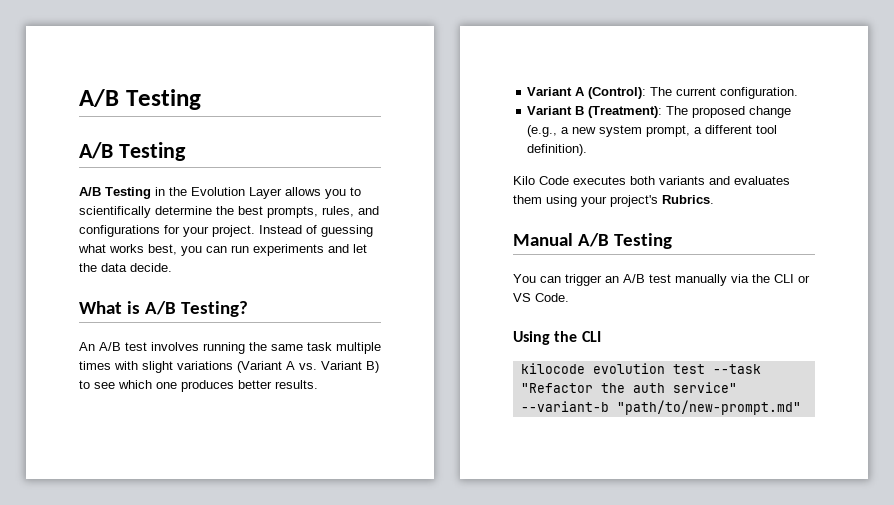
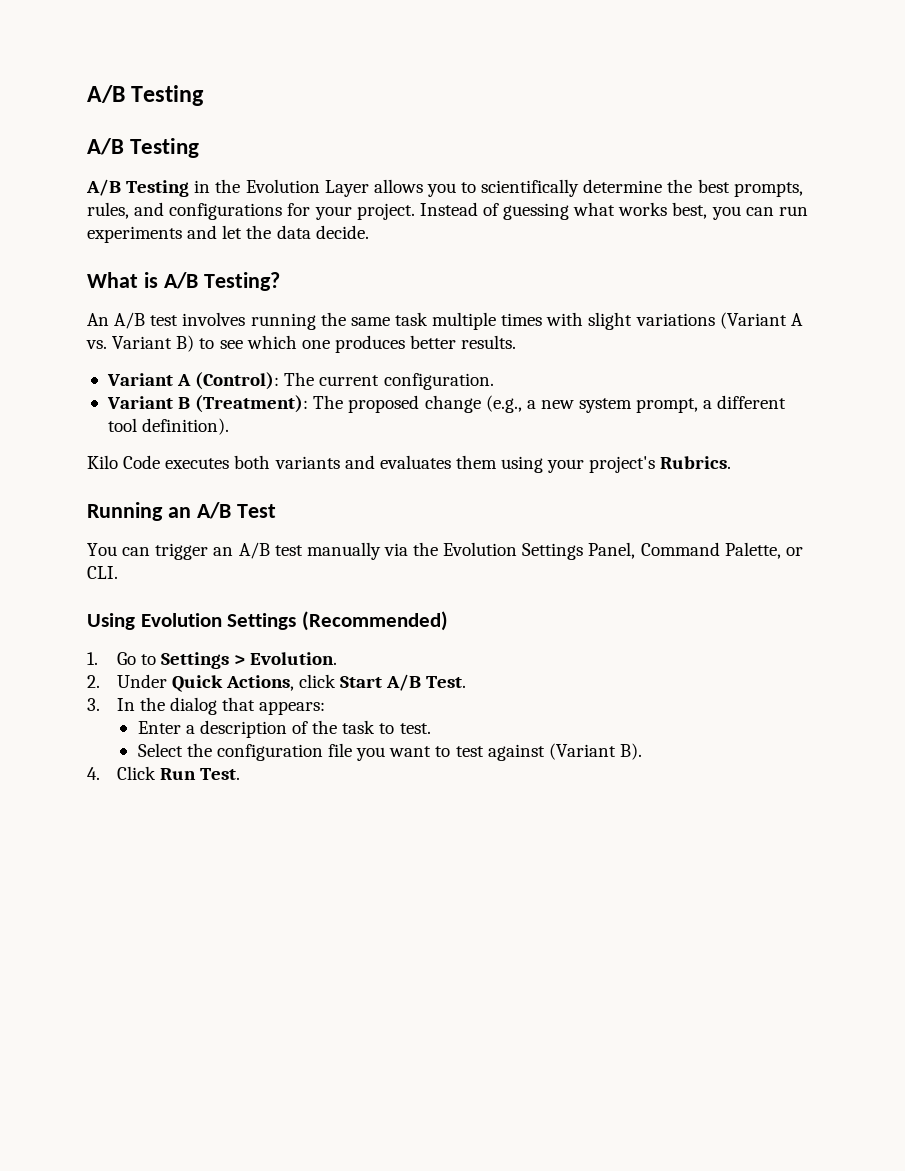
[513,233,672,249] Manual A/B Testing -> [87,502,276,521] Running an A/B Test
[774,274,810,283] [513,293,569,302] [513,331,601,345] [520,363,761,374] [520,382,737,393] [520,400,801,415] CLI or VS Code. // Using the CLI // kilocode evolution test --task "Refactor the auth service" --variant-b "path/to/new-prompt.md" -> [443,542,803,560] [87,566,118,579] [87,611,449,631] [87,652,338,669] [87,674,467,692] [87,697,326,715] [137,720,431,738] [137,743,642,761] [87,766,240,780] Evolution Settings Panel, Command Palette, or CLI. // Using Evolution Settings (Recommended) // 1. Go to Settings > Evolution. // 2. Under Quick Actions, click Start A/B Test. // 3. In the dialog that appears: // Enter a description of the task to test. // Select the configuration file you want to test against (Variant B). // 4. Click Run Test.

